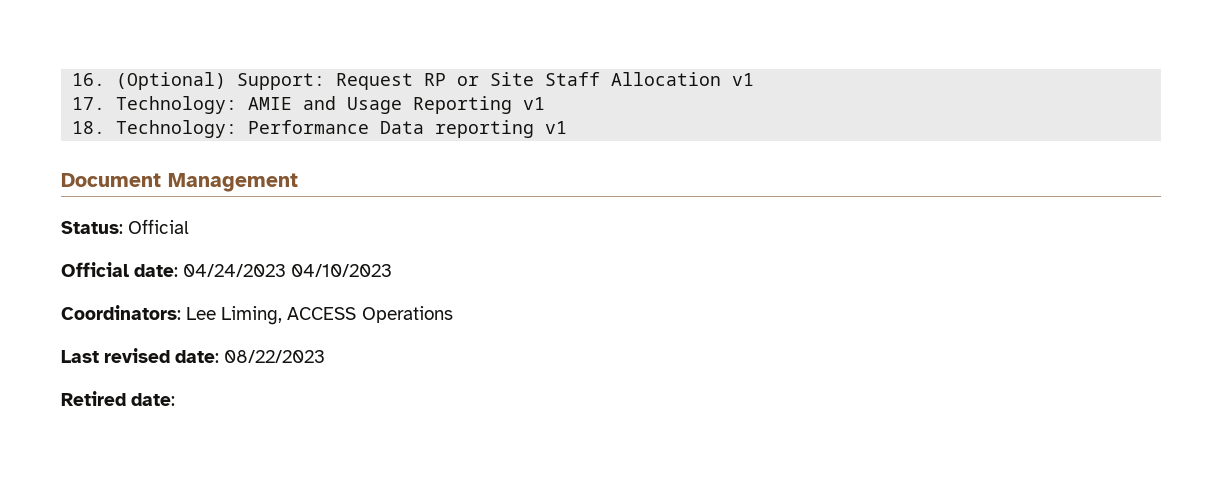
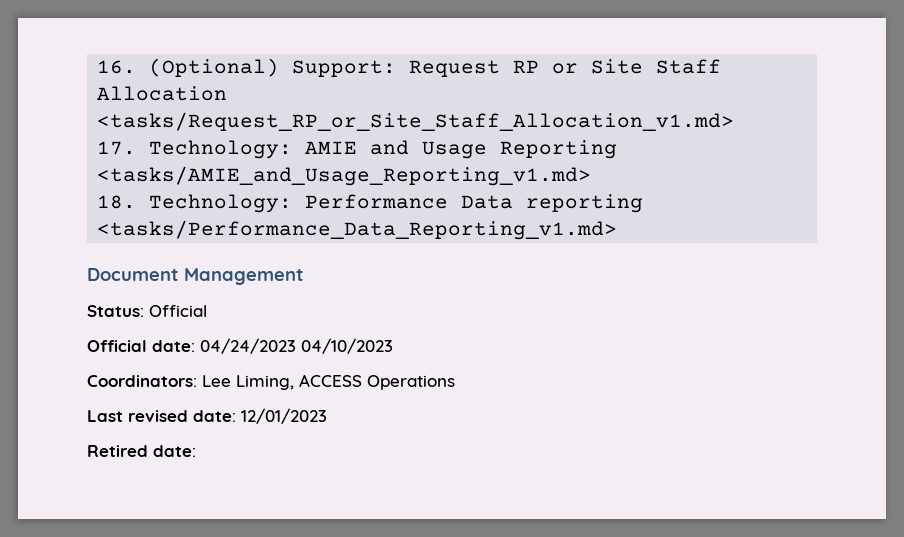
[732,73,755,86] v1 -> [97,112,735,131] <tasks/Request_RP_or_Site_Staff_Allocation_v1.md>
[523,97,546,110] v1 -> [97,166,592,186] <tasks/AMIE_and_Usage_Reporting_v1.md>
[545,121,568,134] v1 -> [97,220,618,240] <tasks/Performance_Data_Reporting_v1.md>
[224,350,326,363] 08/22/2023 -> [241,408,327,424] 12/01/2023

